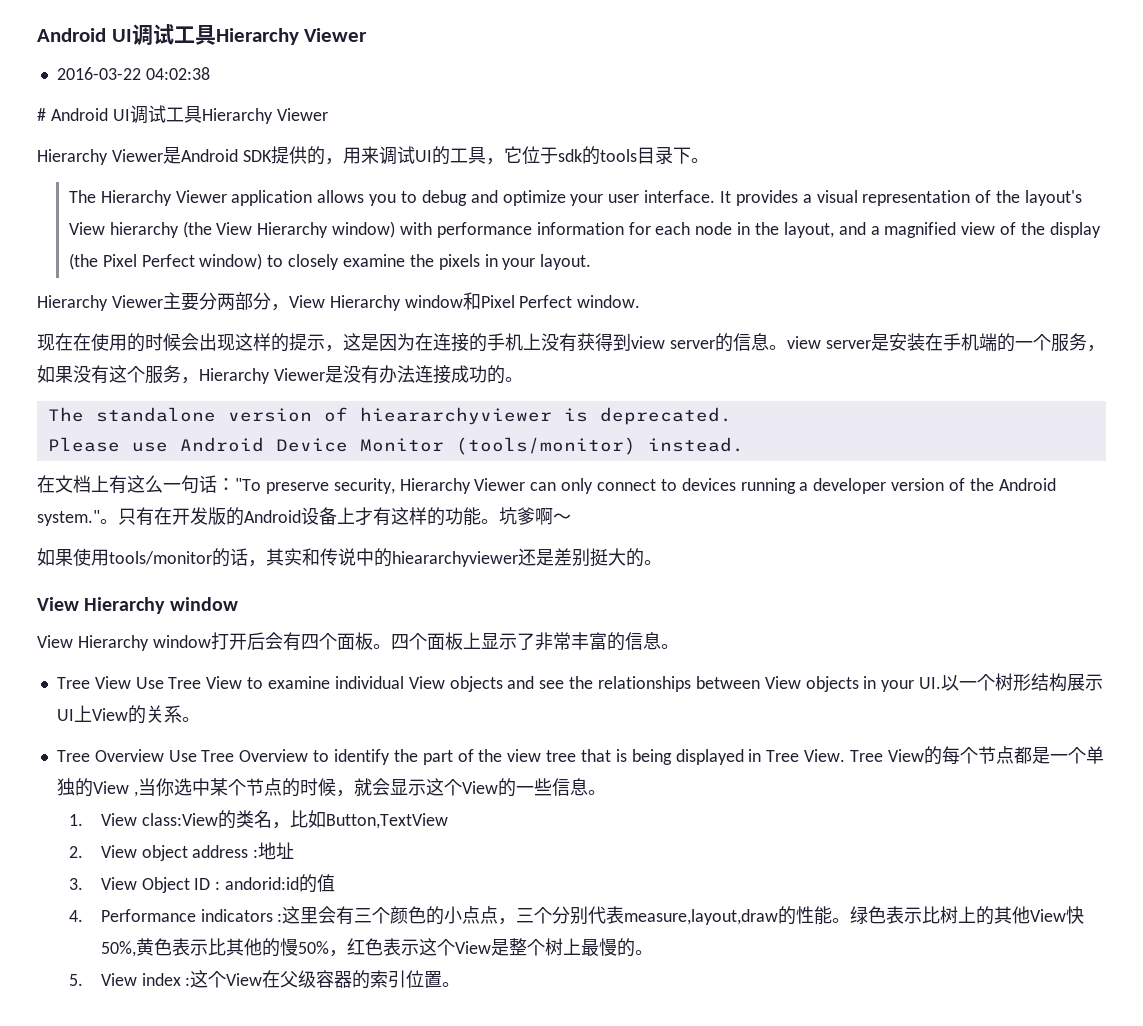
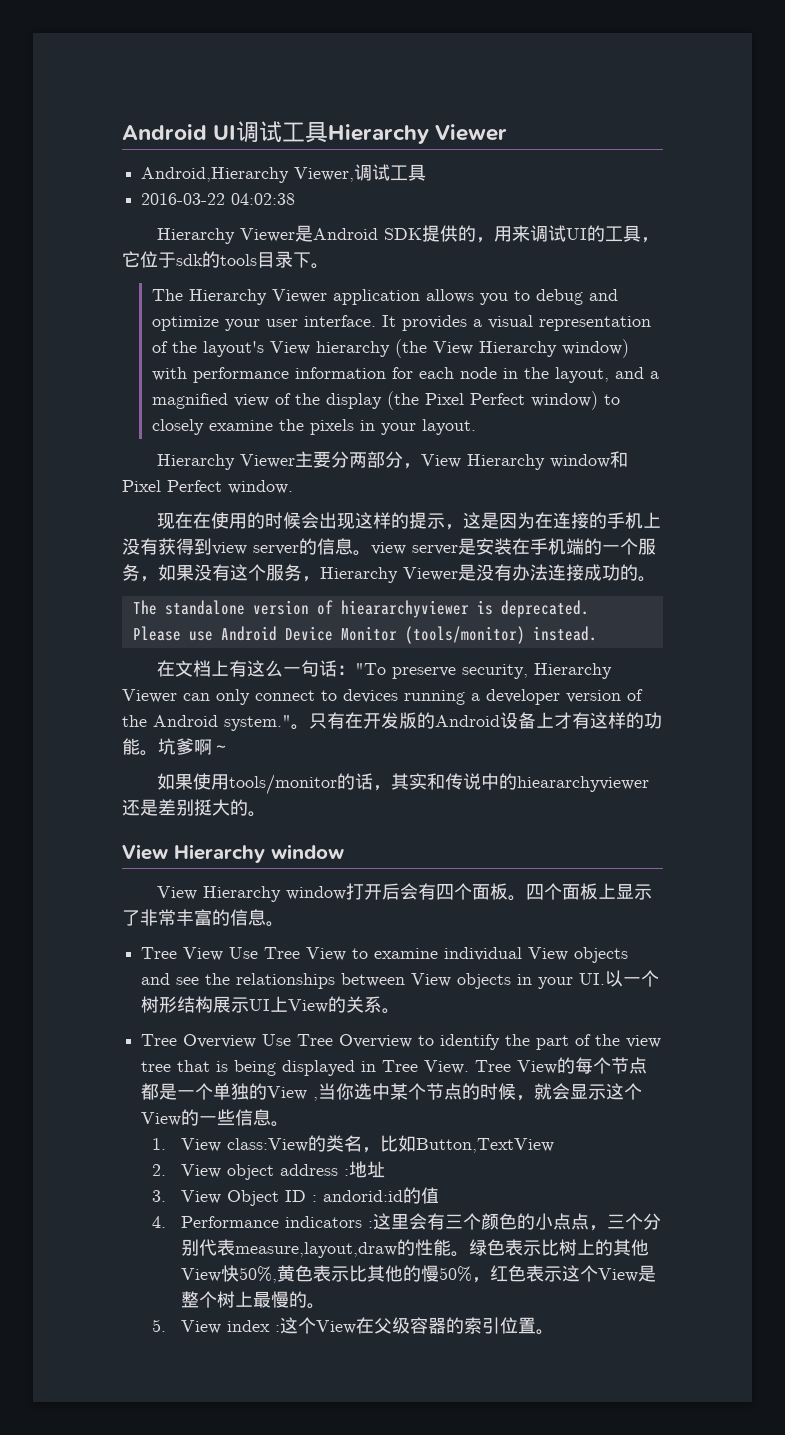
[37,24,368,46] [56,67,210,80] [37,105,328,124] Android UI调试工具Hierarchy Viewer // 2016-03-22 04:02:38 // # Android UI调试工具Hierarchy Viewer -> [122,121,508,144] [141,164,427,183] [141,193,296,205] Android UI调试工具Hierarchy Viewer // Android,Hierarchy Viewer,调试工具 // 2016-03-22 04:02:38

